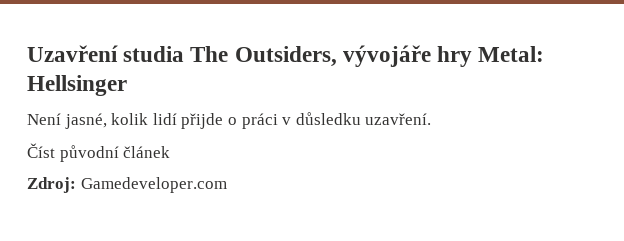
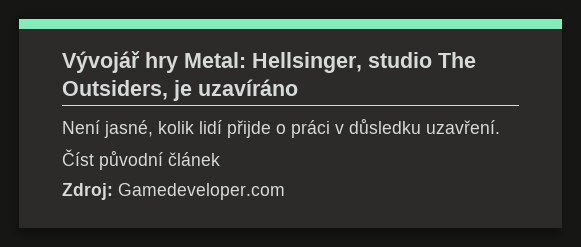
[27,45,545,67] [27,75,127,96] Uzavření studia The Outsiders, vývojáře hry Metal: Hellsinger -> [62,51,476,73] [62,79,298,101] Vývojář hry Metal: Hellsinger, studio The Outsiders, je uzavíráno

